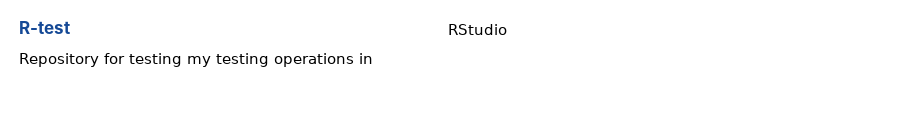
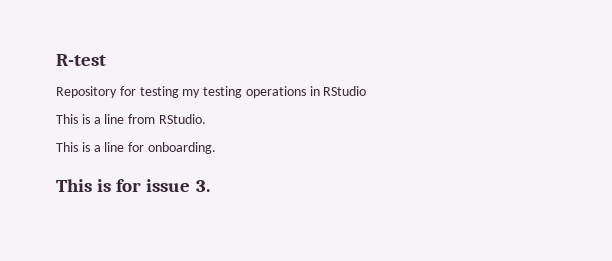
(507, 29) none -> [56,114,206,124] [56,142,216,154] [56,179,210,192] // This is a line from RStudio. // This is a line for onboarding. // This is for issue 3.

